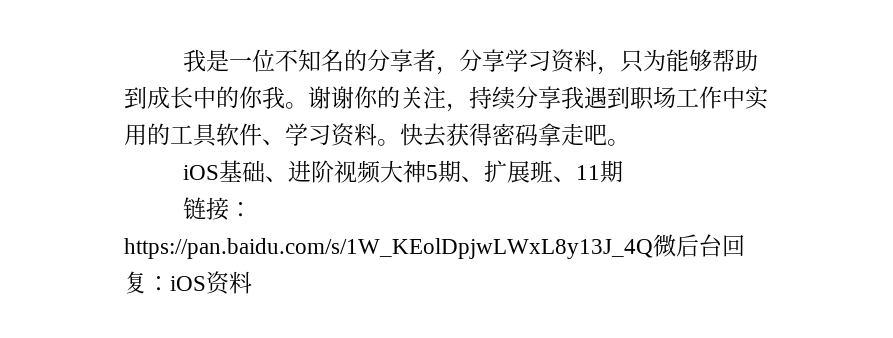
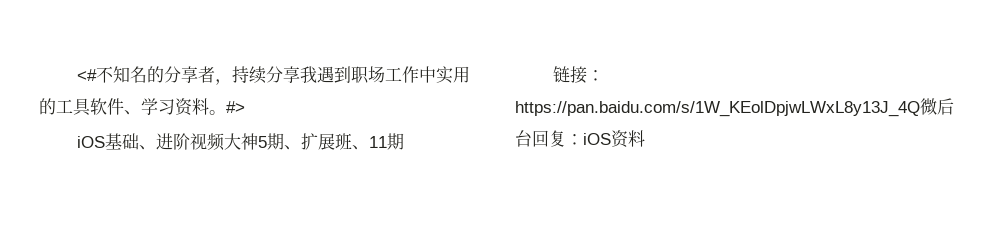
[183,49,276,72] 我是一位 -> [76,69,97,81] <#
[459,49,759,75] [124,86,469,112] 分享学习资料，只为能够帮助到成长中的你我。谢谢你的关注， -> (232, 82) none
[400,123,630,147] 快去获得密码拿走吧。 -> [226,101,245,113] #>

